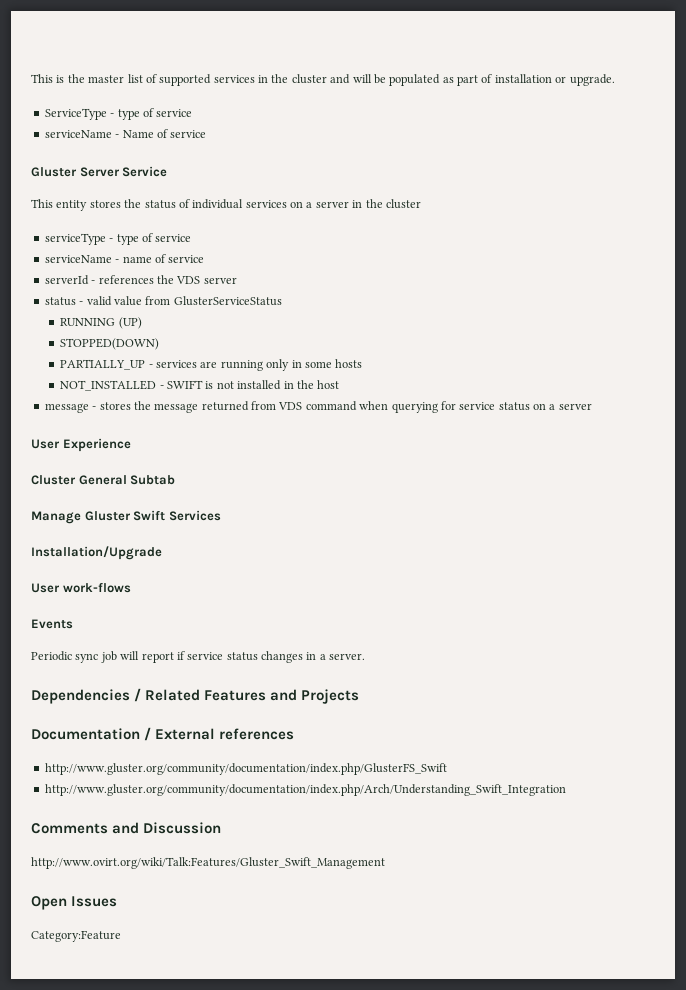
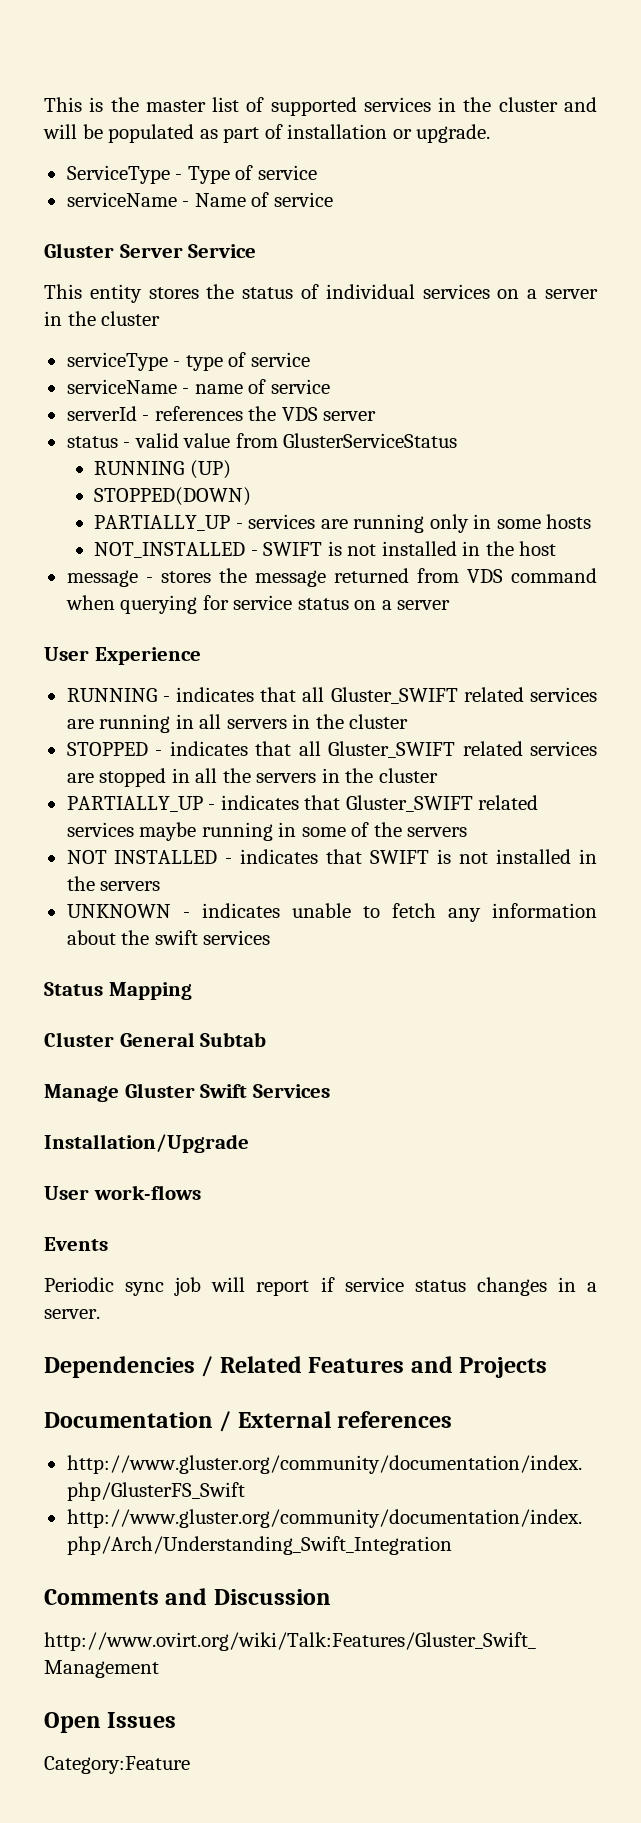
[117,109,140,120] type -> [187,166,230,184] Type
(131, 445) none -> [66,687,597,704] [66,714,409,733] [66,741,597,758] [66,768,438,787] [66,795,539,812] [66,822,468,841] [66,849,597,864] [66,876,161,891] [66,903,598,922] [66,930,271,945] [44,982,192,1000] // RUNNING - indicates that all Gluster_SWIFT related services are running in all servers in the cluster // STOPPED - indicates that all Gluster_SWIFT related services are stopped in all the servers in the cluster // PARTIALLY_UP - indicates that Gluster_SWIFT related services maybe running in some of the servers // NOT INSTALLED - indicates that SWIFT is not installed in the servers // UNKNOWN - indicates unable to fetch any information about the swift services // Status Mapping

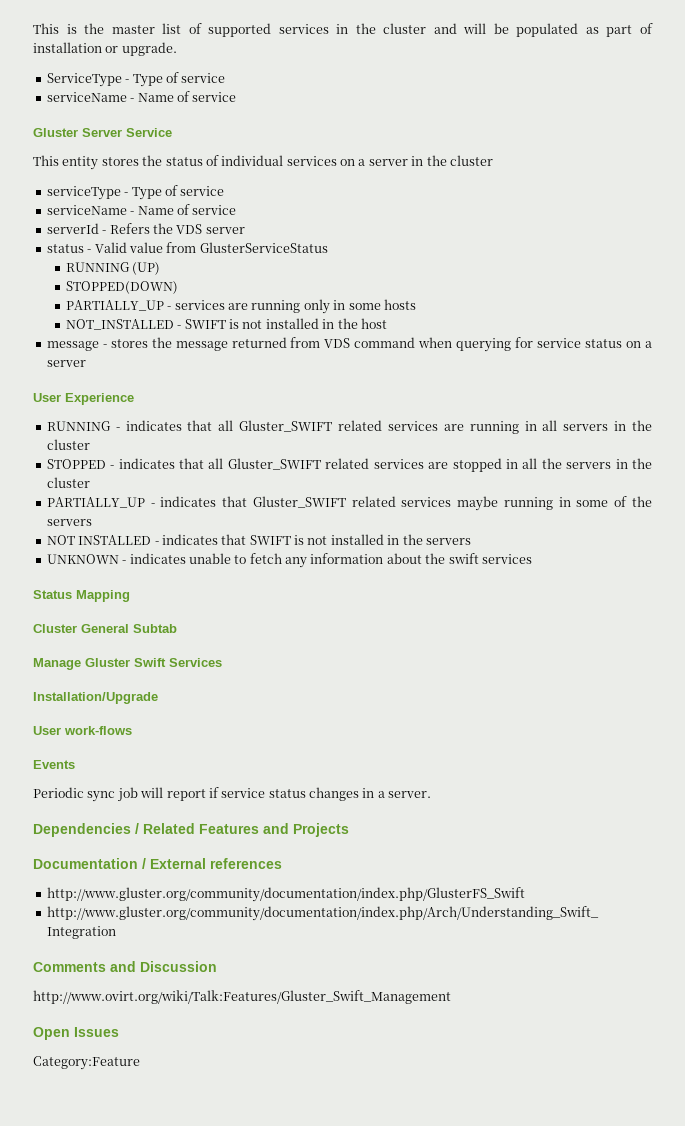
[185,352,310,371] [66,379,243,394] type of service // serviceName - name -> [131,185,225,200] [46,205,174,215] Type of service // serviceName - Name
[154,406,243,421] references -> [109,223,150,234] Refers
[134,433,179,448] valid -> [94,242,127,253] Valid

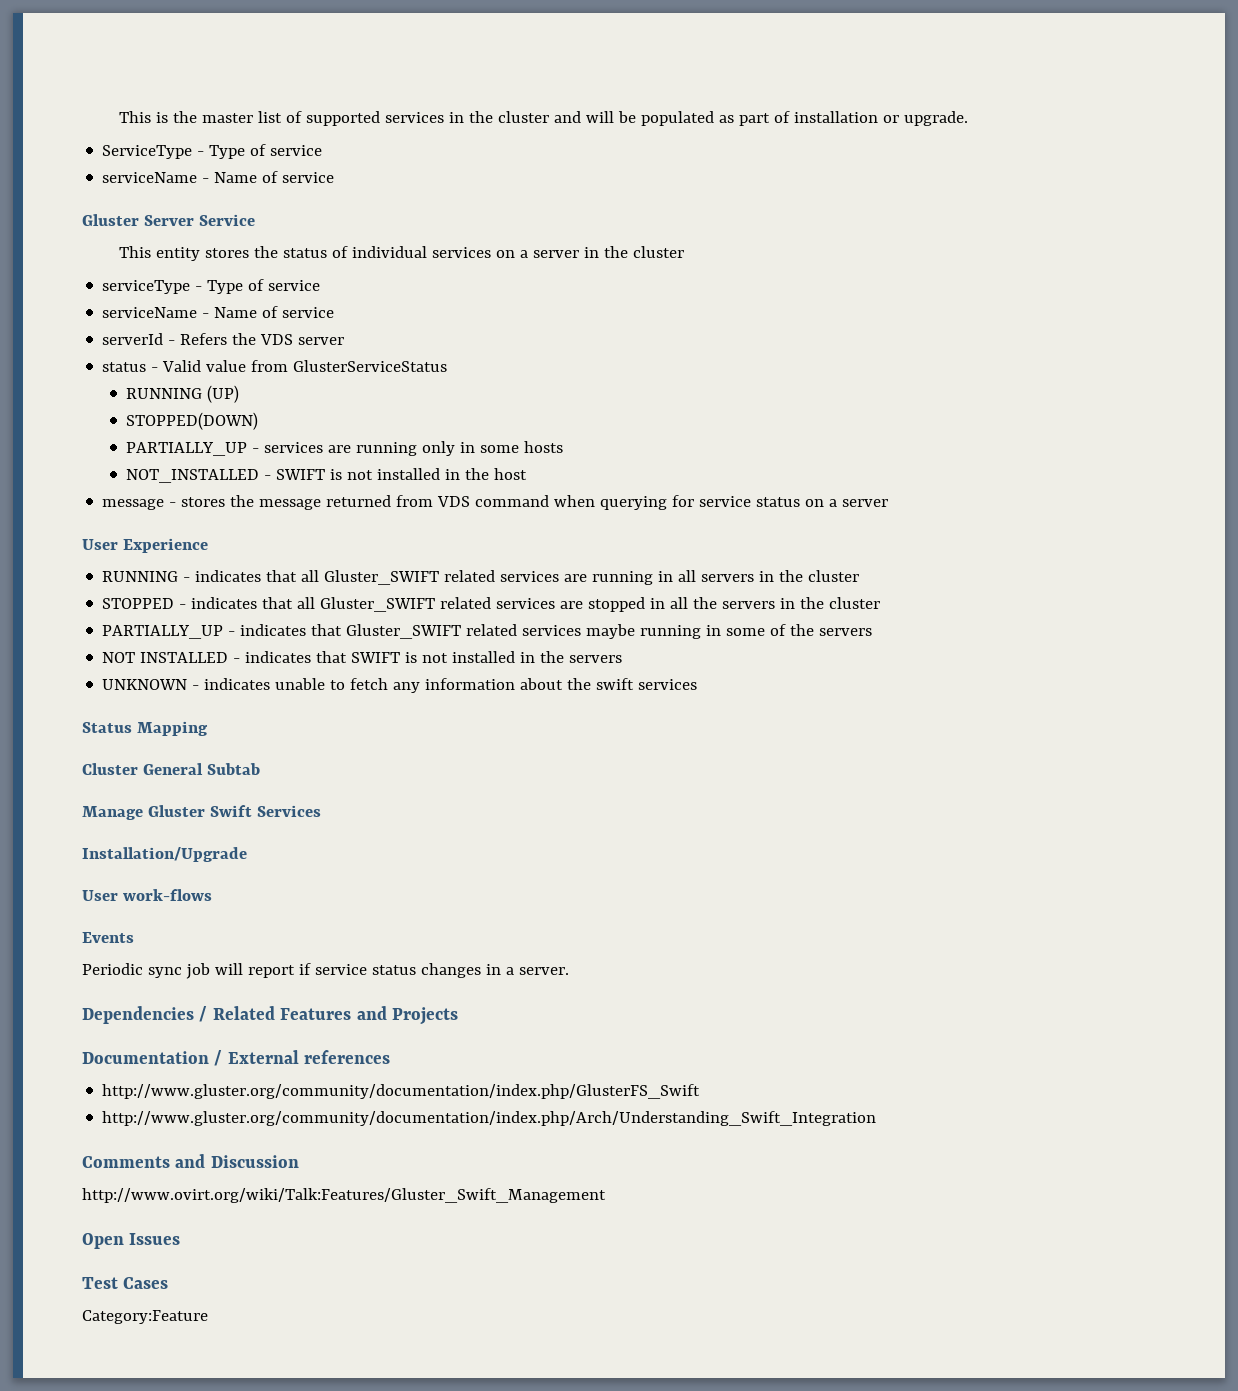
(119, 1032) none -> [82,1277,169,1289] // Test Cases

